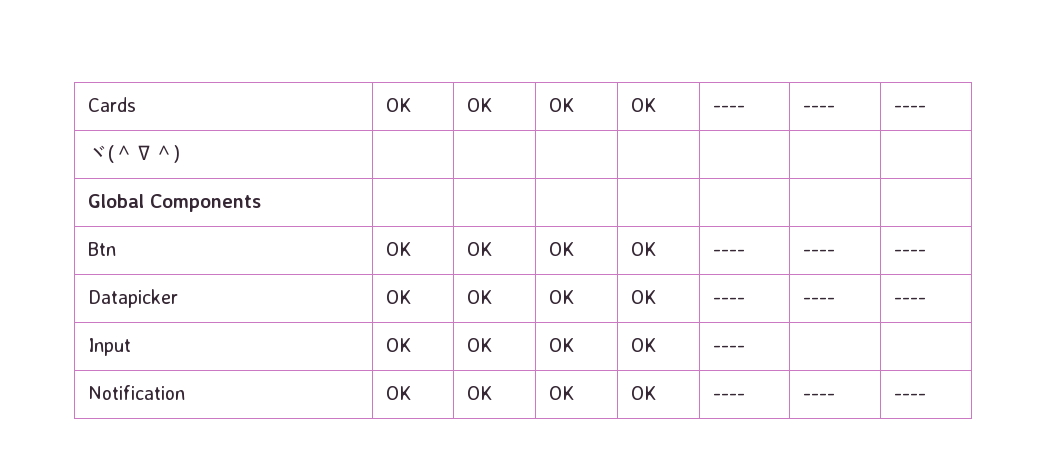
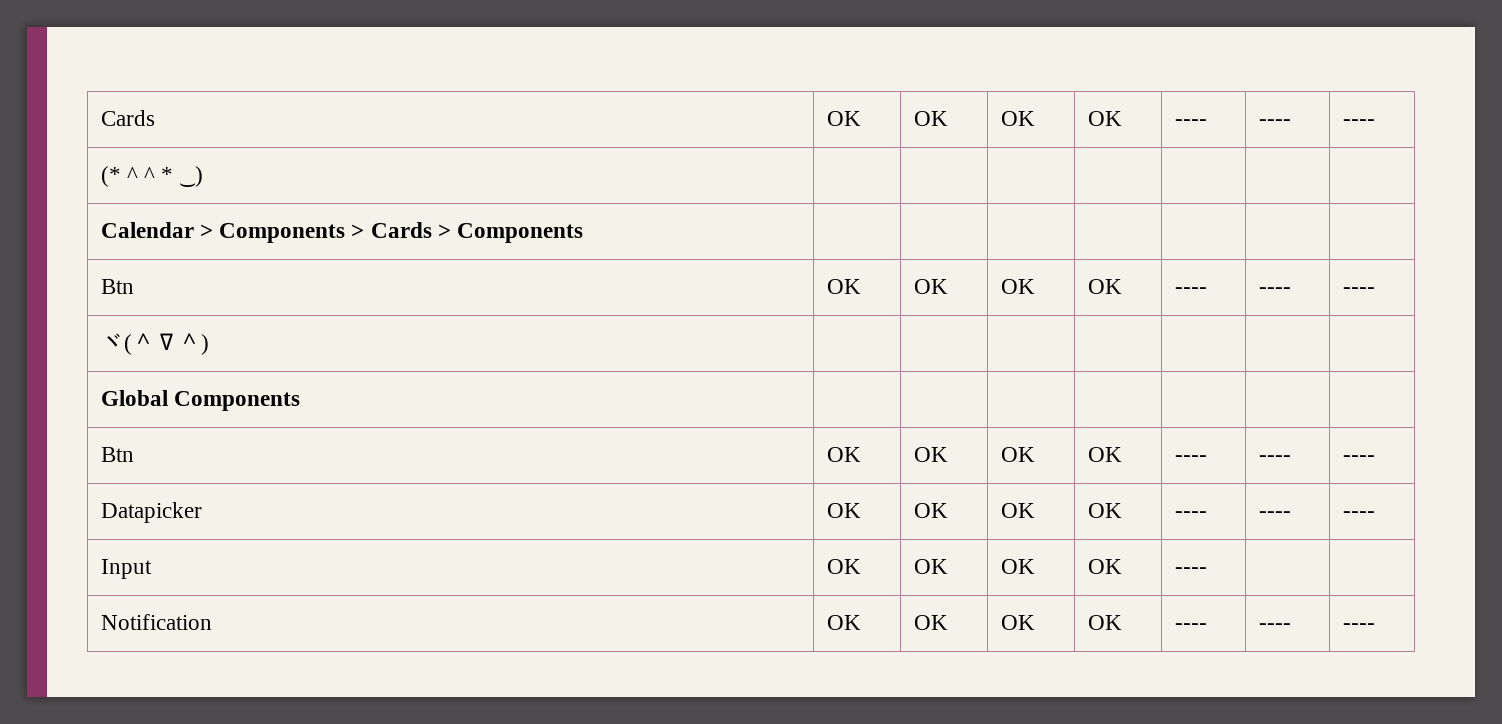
(927, 108) none -> [100,166,203,187] [100,222,583,243] [100,279,134,294] [826,279,861,294] [913,279,948,294] [1000,279,1035,294] [1087,279,1122,294] [1174,287,1207,294] [1258,287,1291,294] [1342,287,1375,294] // (* ^ ^ * ‿) | | | | | | | // Calendar > Components > Cards > Components | | | | | | | // Btn | OK | OK | OK | OK | ---- | ---- | ----

